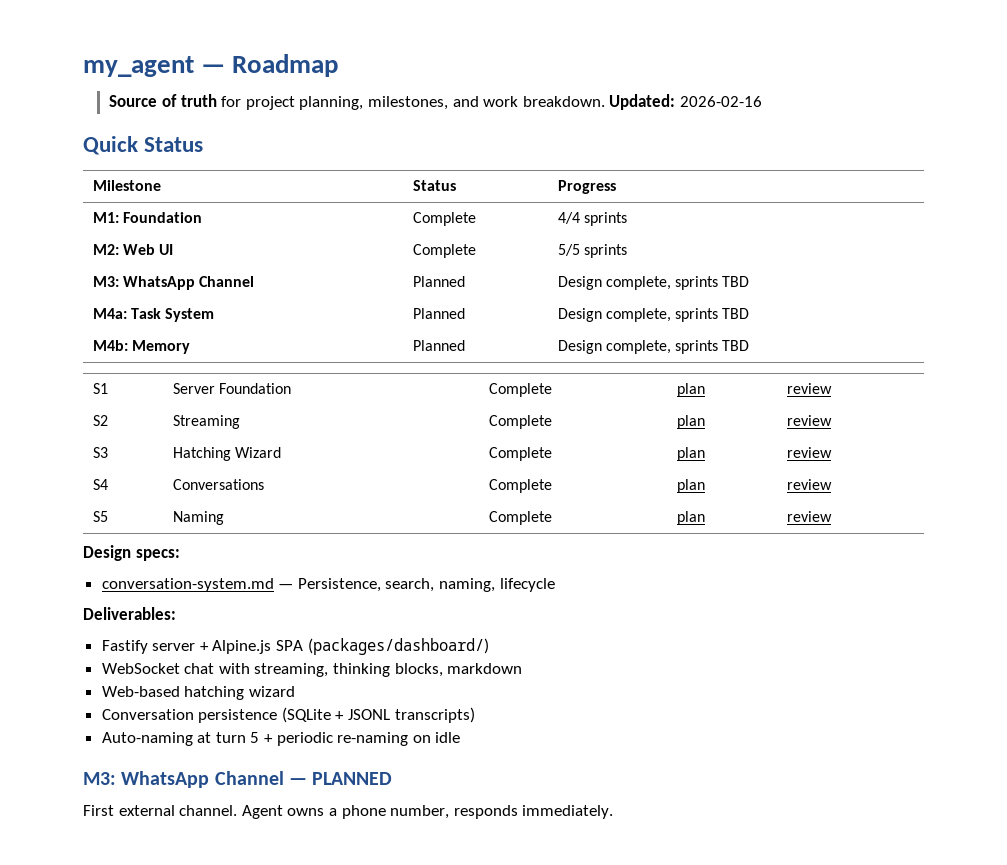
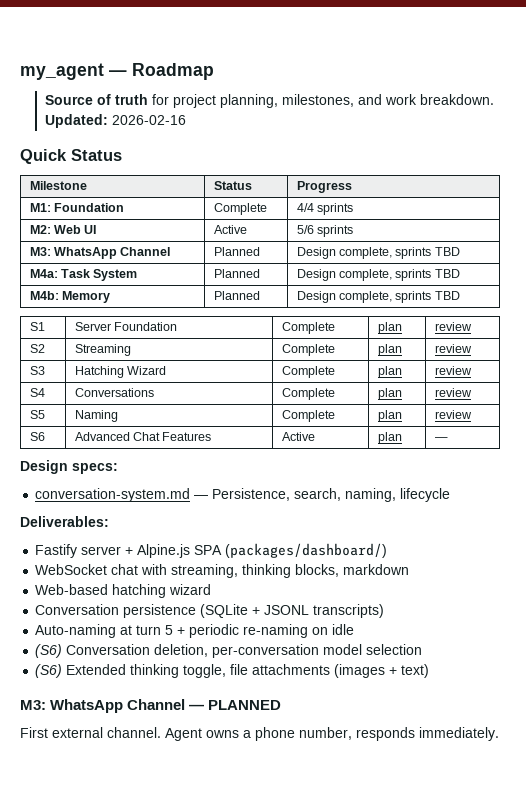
[412,244,476,258] [557,244,580,256] Complete | 5/5 -> [213,225,247,234] [296,225,314,234] Active | 5/6
(832, 516) none -> [29,432,45,441] [74,432,212,441] [281,432,315,441] [377,432,402,444] [434,437,448,441] // S6 | Advanced Chat Features | Active | plan | —
(461, 737) none -> [35,644,423,658] [35,664,430,678] // (S6) Conversation deletion, per-conversation model selection // (S6) Extended thinking toggle, file attachments (images + text)

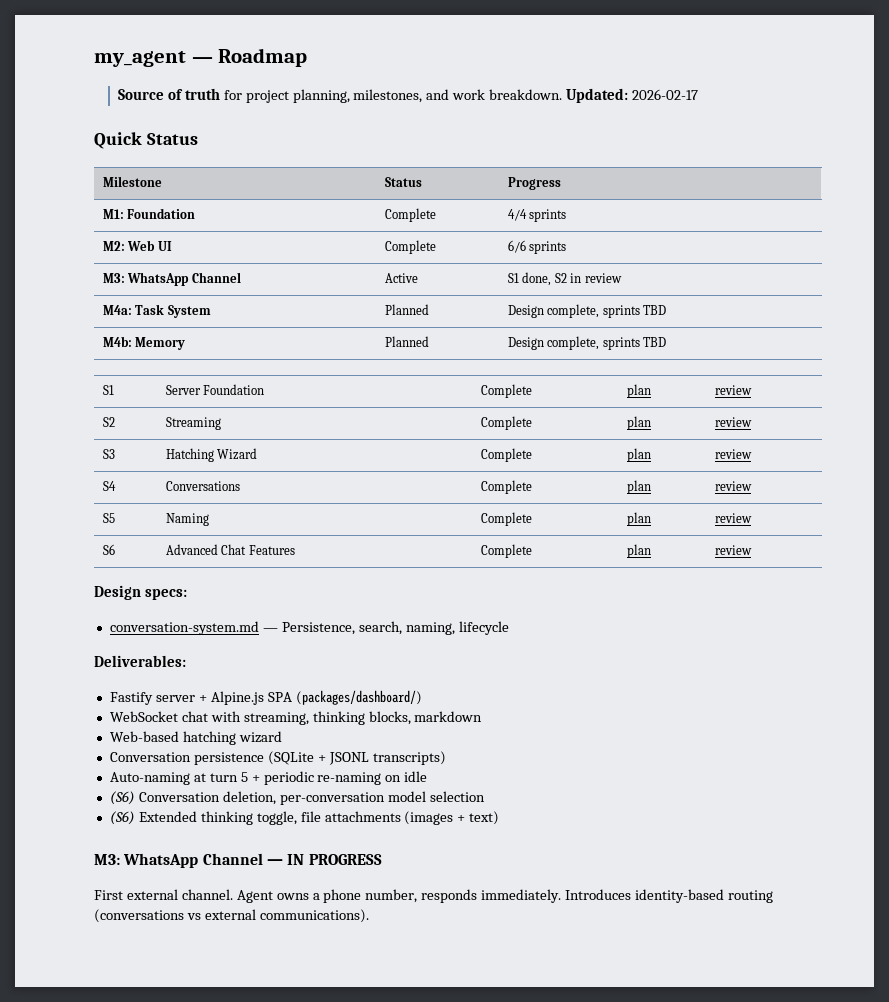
[112,115,187,125] 2026-02-16 -> [631,89,698,100] 2026-02-17
[213,225,247,234] [296,225,314,234] Active | 5/6 -> [384,240,436,254] [507,240,526,253] Complete | 6/6
[213,247,260,256] [296,247,460,259] Planned | Design complete, sprints TBD -> [384,273,418,283] [507,272,622,286] Active | S1 done, S2 in review
[281,432,315,441] [377,432,402,444] [434,437,448,441] Active | plan | — -> [480,544,532,558] [626,544,651,558] [714,545,752,555] Complete | plan | review
[208,700,282,710] PLANNED -> [287,854,382,865] IN PROGRESS
(499, 734) none -> [565,889,773,903] [94,909,369,923] Introduces identity-based routing (conversations vs external communications).

